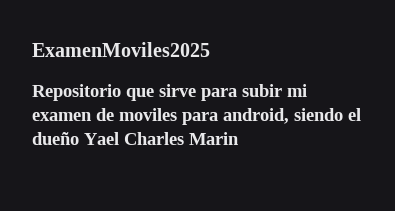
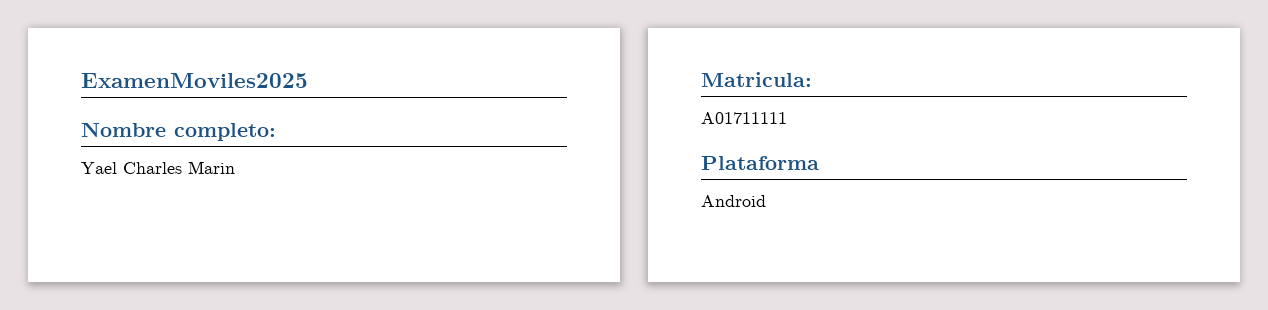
[32,84,307,101] [32,108,361,125] [32,132,79,145] Repositorio que sirve para subir mi examen de moviles para android, siendo el dueño -> [81,122,276,141] Nombre completo: //
(239, 138) none -> [701,72,812,87] [701,112,787,124] [701,156,819,170] [701,195,766,207] // Matricula: // A01711111 // Plataforma // Android

